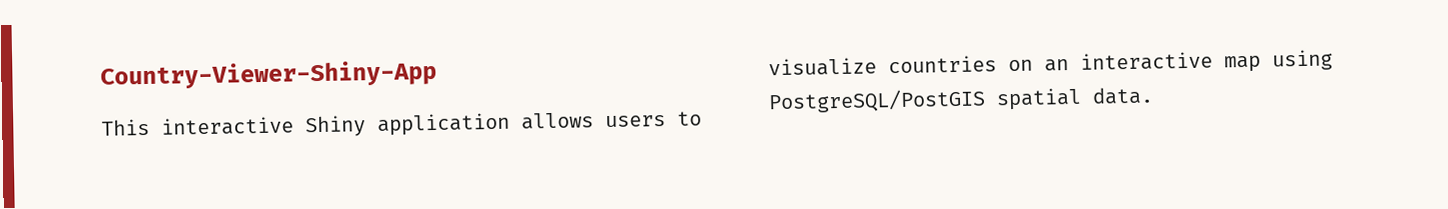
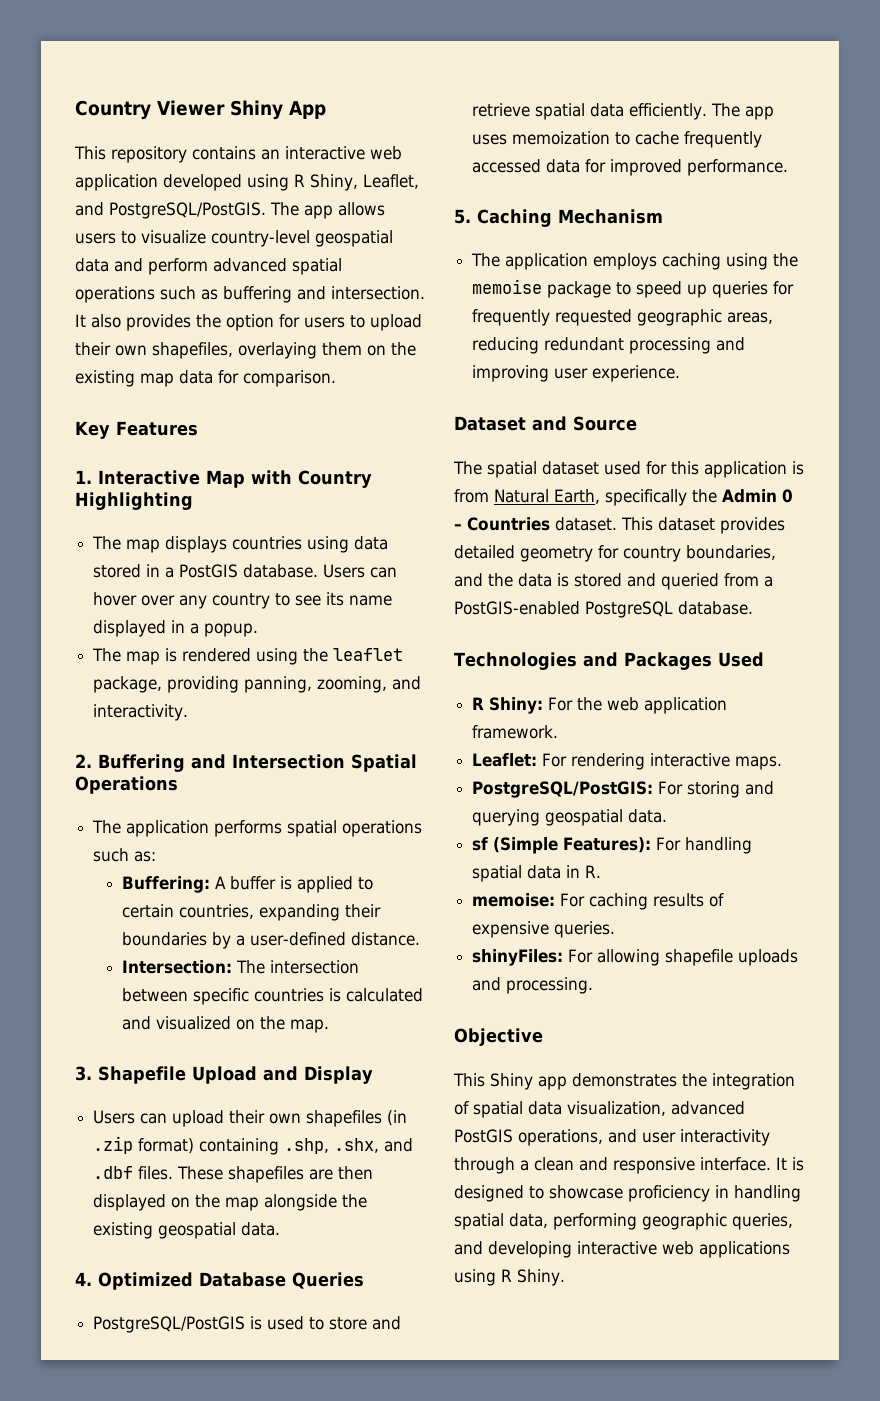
[100,59,437,90] [101,111,702,138] [768,49,1333,77] [768,86,1154,114] Country-Viewer-Shiny-App // This interactive Shiny application allows users to visualize countries on an interactive map using PostgreSQL/PostGIS spatial data. -> [75,100,326,120] [74,146,402,163] [75,174,419,191] [75,202,385,219] [75,230,393,247] [75,258,342,275] [75,286,425,303] [75,314,422,331] [75,342,416,359] [75,370,336,387] [75,421,198,439] [75,470,372,488] [75,492,193,510] [92,536,389,553] [93,564,398,578] [93,592,393,609] [93,620,259,637] [92,648,404,665] [93,676,422,693] [93,704,189,721] [75,754,417,772] [75,776,178,794] [92,820,423,837] [93,848,157,862] [121,876,373,893] [121,904,381,921] [121,932,420,949] [121,960,359,974] [121,988,423,1005] [121,1016,329,1033] [75,1066,373,1084] [93,1110,408,1127] [93,1136,414,1155] [93,1166,374,1183] [93,1194,368,1211] [93,1222,281,1239] [75,1272,364,1290] [93,1316,402,1333] [472,103,775,120] [472,131,763,148] [472,159,789,176] [454,209,663,227] [471,253,799,270] [472,279,795,298] [472,309,774,326] [472,337,746,354] [472,365,681,382] [454,416,637,431] [453,461,804,478] [454,489,793,506] [454,517,785,534] [454,545,776,562] [454,573,773,590] [454,601,753,618] [454,652,764,670] [472,697,728,714] [472,725,559,739] [472,753,783,770] [472,781,775,798] [472,809,668,826] [472,837,753,854] [472,865,602,882] [472,893,725,910] [472,921,616,938] [472,949,799,966] [472,977,594,994] [454,1028,543,1046] [453,1073,795,1090] [454,1101,745,1118] [454,1129,770,1146] [454,1157,804,1174] [454,1185,801,1202] [454,1213,793,1230] [454,1241,790,1258] [454,1269,565,1286] Country Viewer Shiny App // This repository contains an interactive web application developed using R Shiny, Leaflet, and PostgreSQL/PostGIS. The app allows users to visualize country-level geospatial data and perform advanced spatial operations such as buffering and intersection. It also provides the option for users to upload their own shapefiles, overlaying them on the existing map data for comparison. // Key Features // 1. Interactive Map with Country Highlighting // The map displays countries using data stored in a PostGIS database. Users can hover over any country to see its name displayed in a popup. // The map is rendered using the leaflet package, providing panning, zooming, and interactivity. // 2. Buffering and Intersection Spatial Operations // The application performs spatial operations such as: // Buffering: A buffer is applied to certain countries, expanding their boundaries by a user-defined distance. // Intersection: The intersection between specific countries is calculated and visualized on the map. // 3. Shapefile Upload and Display // Users can upload their own shapefiles (in .zip format) containing .shp, .shx, and .dbf files. These shapefiles are then displayed on the map alongside the existing geospatial data. // 4. Optimized Database Queries // PostgreSQL/PostGIS is used to store and retrieve spatial data efficiently. The app uses memoization to cache frequently accessed data for improved performance. // 5. Caching Mechanism // The application employs caching using the memoise package to speed up queries for frequently requested geographic areas, reducing redundant processing and improving user experience. // Dataset and Source // The spatial dataset used for this application is from Natural Earth, specifically the Admin 0 – Countries dataset. This dataset provides detailed geometry for country boundaries, and the data is stored and queried from a PostGIS-enabled PostgreSQL database. // Technologies and Packages Used // R Shiny: For the web application framework. // Leaflet: For rendering interactive maps. // PostgreSQL/PostGIS: For storing and querying geospatial data. // sf (Simple Features): For handling spatial data in R. // memoise: For caching results of expensive queries. // shinyFiles: For allowing shapefile uploads and processing. // Objective // This Shiny app demonstrates the integration of spatial data visualization, advanced PostGIS operations, and user interactivity through a clean and responsive interface. It is designed to showcase proficiency in handling spatial data, performing geographic queries, and developing interactive web applications using R Shiny.

